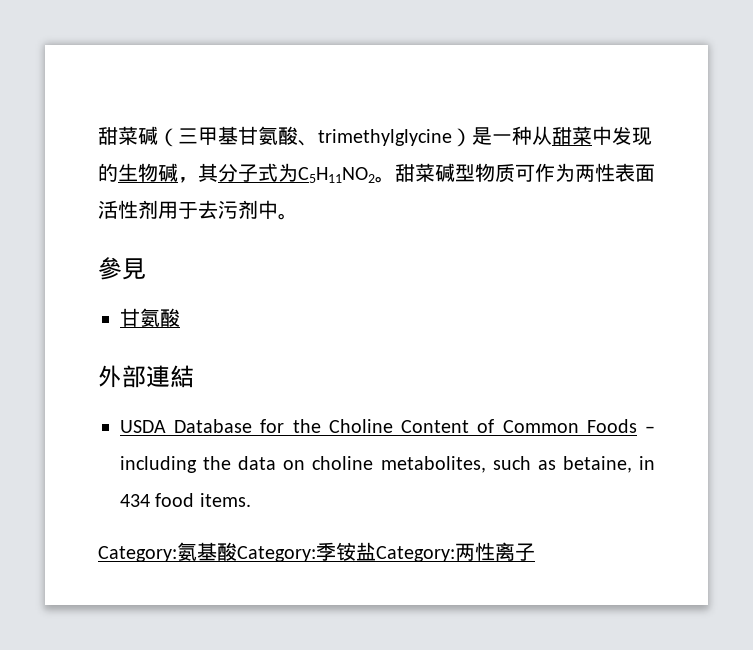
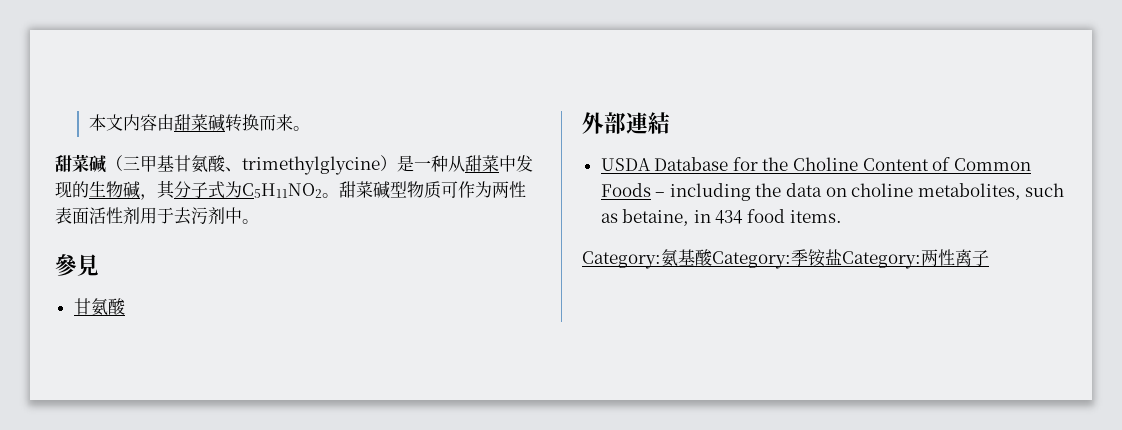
(98, 136) none -> [88,114,310,132] 本文内容由甜菜碱转换而来。 //

